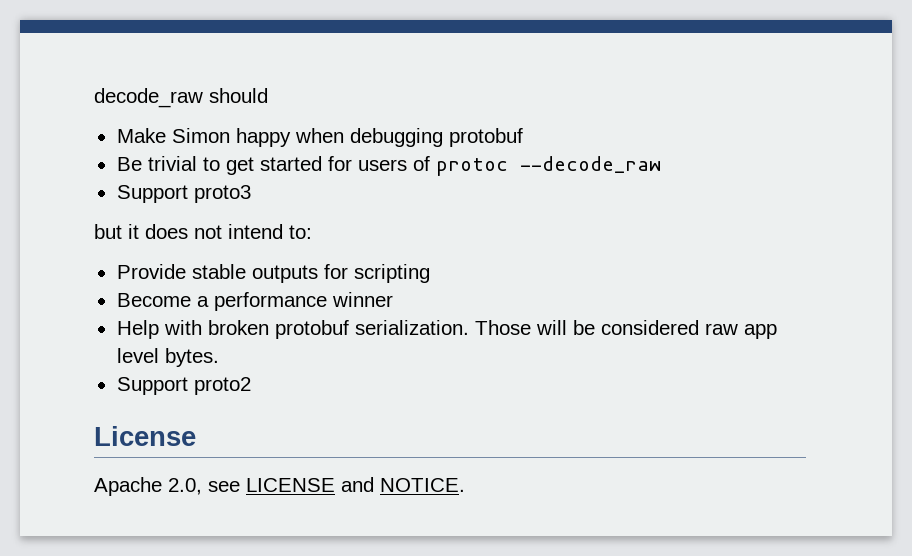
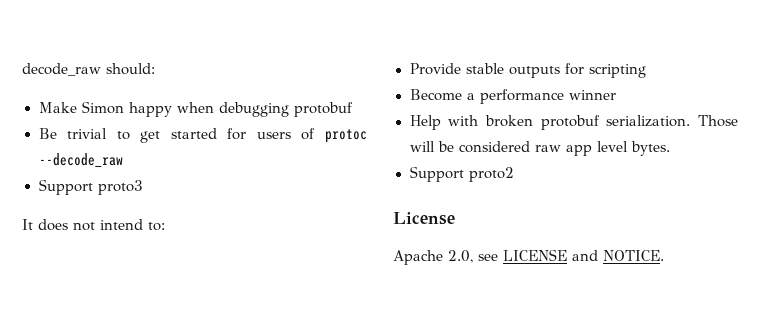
[209,88,268,103] should -> [106,63,155,75] should:
[94,224,139,239] but it -> [22,219,33,230] It

